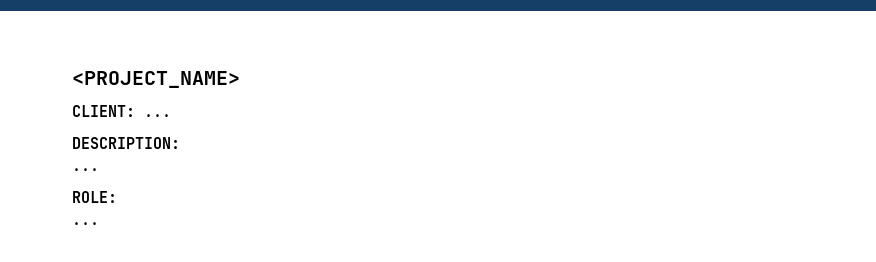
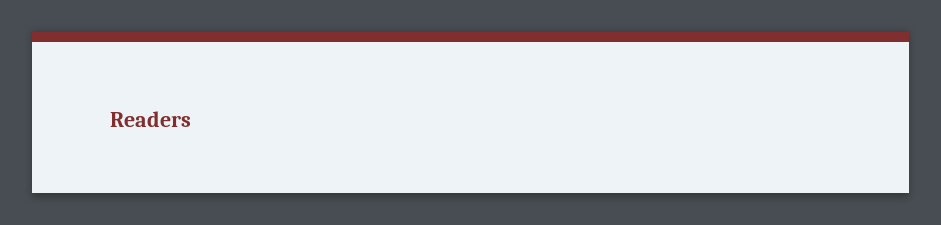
[72,71,240,88] [72,105,171,117] [72,137,180,149] [72,168,99,171] [72,191,117,203] [72,222,99,225] <PROJECT_NAME> // CLIENT: ... // DESCRIPTION: // ... // ROLE: // ... -> [110,111,191,127] Readers

